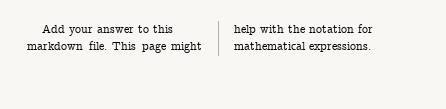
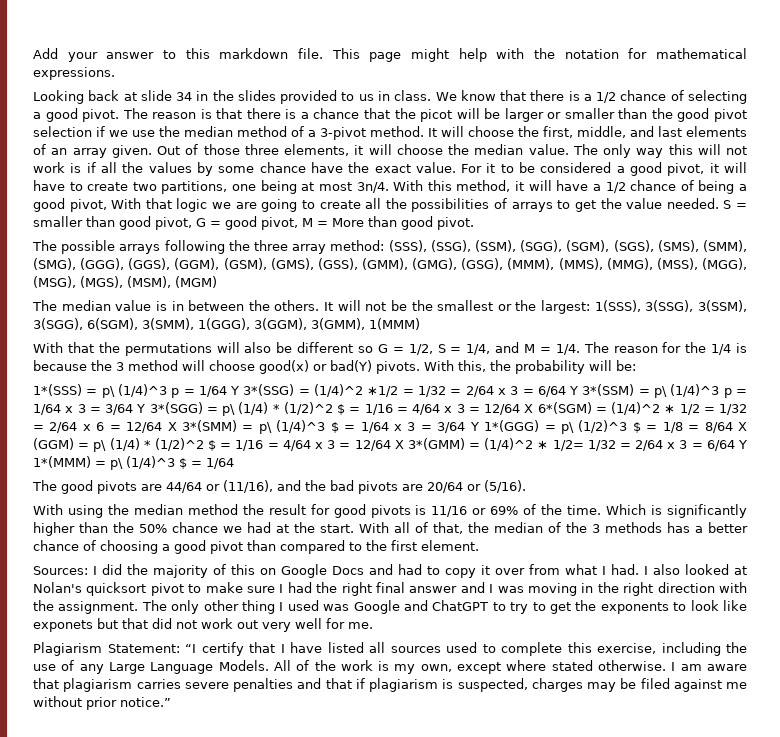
(371, 47) none -> [33,90,747,104] [33,108,747,122] [33,126,747,140] [33,144,747,158] [33,162,748,176] [33,180,747,194] [33,198,747,212] [33,216,474,230] [32,240,748,254] [33,258,747,270] [33,276,217,288] [32,300,748,314] [33,318,420,330] [33,342,747,356] [33,360,636,374] [33,384,747,398] [33,402,747,416] [33,420,748,434] [33,438,748,452] [33,456,234,470] [32,480,526,494] [33,504,748,518] [33,522,748,536] [33,540,479,554] [33,564,747,578] [33,582,747,596] [33,600,747,614] [33,618,373,632] [33,642,747,656] [33,660,747,674] [33,678,747,692] [33,696,171,710] // Looking back at slide 34 in the slides provided to us in class. We know that there is a 1/2 chance of selecting a good pivot. The reason is that there is a chance that the picot will be larger or smaller than the good pivot selection if we use the median method of a 3-pivot method. It will choose the first, middle, and last elements of an array given. Out of those three elements, it will choose the median value. The only way this will not work is if all the values by some chance have the exact value. For it to be considered a good pivot, it will have to create two partitions, one being at most 3n/4. With this method, it will have a 1/2 chance of being a good pivot, With that logic we are going to create all the possibilities of arrays to get the value needed. S = smaller than good pivot, G = good pivot, M = More than good pivot. // The possible arrays following the three array method: (SSS), (SSG), (SSM), (SGG), (SGM), (SGS), (SMS), (SMM), (SMG), (GGG), (GGS), (GGM), (GSM), (GMS), (GSS), (GMM), (GMG), (GSG), (MMM), (MMS), (MMG), (MSS), (MGG), (MSG), (MGS), (MSM), (MGM) // The median value is in between the others. It will not be the smallest or the largest: 1(SSS), 3(SSG), 3(SSM), 3(SGG), 6(SGM), 3(SMM), 1(GGG), 3(GGM), 3(GMM), 1(MMM) // With that the permutations will also be different so G = 1/2, S = 1/4, and M = 1/4. The reason for the 1/4 is because the 3 method will choose good(x) or bad(Y) pivots. With this, the probability will be: // 1*(SSS) = p\ (1/4)^3 p = 1/64 Y 3*(SSG) = (1/4)^2 ∗1/2 = 1/32 = 2/64 x 3 = 6/64 Y 3*(SSM) = p\ (1/4)^3 p = 1/64 x 3 = 3/64 Y 3*(SGG) = p\ (1/4) * (1/2)^2 $ = 1/16 = 4/64 x 3 = 12/64 X 6*(SGM) = (1/4)^2 ∗ 1/2 = 1/32 = 2/64 x 6 = 12/64 X 3*(SMM) = p\ (1/4)^3 $ = 1/64 x 3 = 3/64 Y 1*(GGG) = p\ (1/2)^3 $ = 1/8 = 8/64 X (GGM) = p\ (1/4) * (1/2)^2 $ = 1/16 = 4/64 x 3 = 12/64 X 3*(GMM) = (1/4)^2 ∗ 1/2= 1/32 = 2/64 x 3 = 6/64 Y 1*(MMM) = p\ (1/4)^3 $ = 1/64 // The good pivots are 44/64 or (11/16), and the bad pivots are 20/64 or (5/16). // With using the median method the result for good pivots is 11/16 or 69% of the time. Which is significantly higher than the 50% chance we had at the start. With all of that, the median of the 3 methods has a better chance of choosing a good pivot than compared to the first element. // Sources: I did the majority of this on Google Docs and had to copy it over from what I had. I also looked at Nolan's quicksort pivot to make sure I had the right final answer and I was moving in the right direction with the assignment. The only other thing I used was Google and ChatGPT to try to get the exponents to look like exponets but that did not work out very well for me. // Plagiarism Statement: “I certify that I have listed all sources used to complete this exercise, including the use of any Large Language Models. All of the work is my own, except where stated otherwise. I am aware that plagiarism carries severe penalties and that if plagiarism is suspected, charges may be filed against me without prior notice.”

